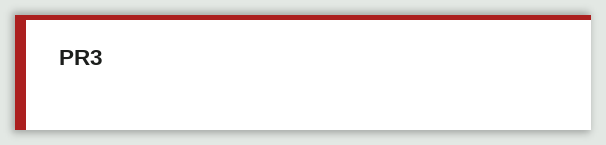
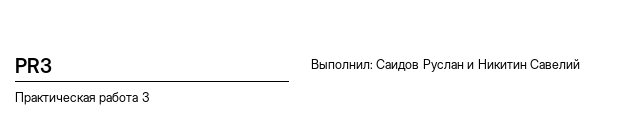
(103, 57) none -> [15,92,149,105] [311,59,580,72] // Практическая работа 3 // Выполнил: Саидов Руслан и Никитин Савелий

